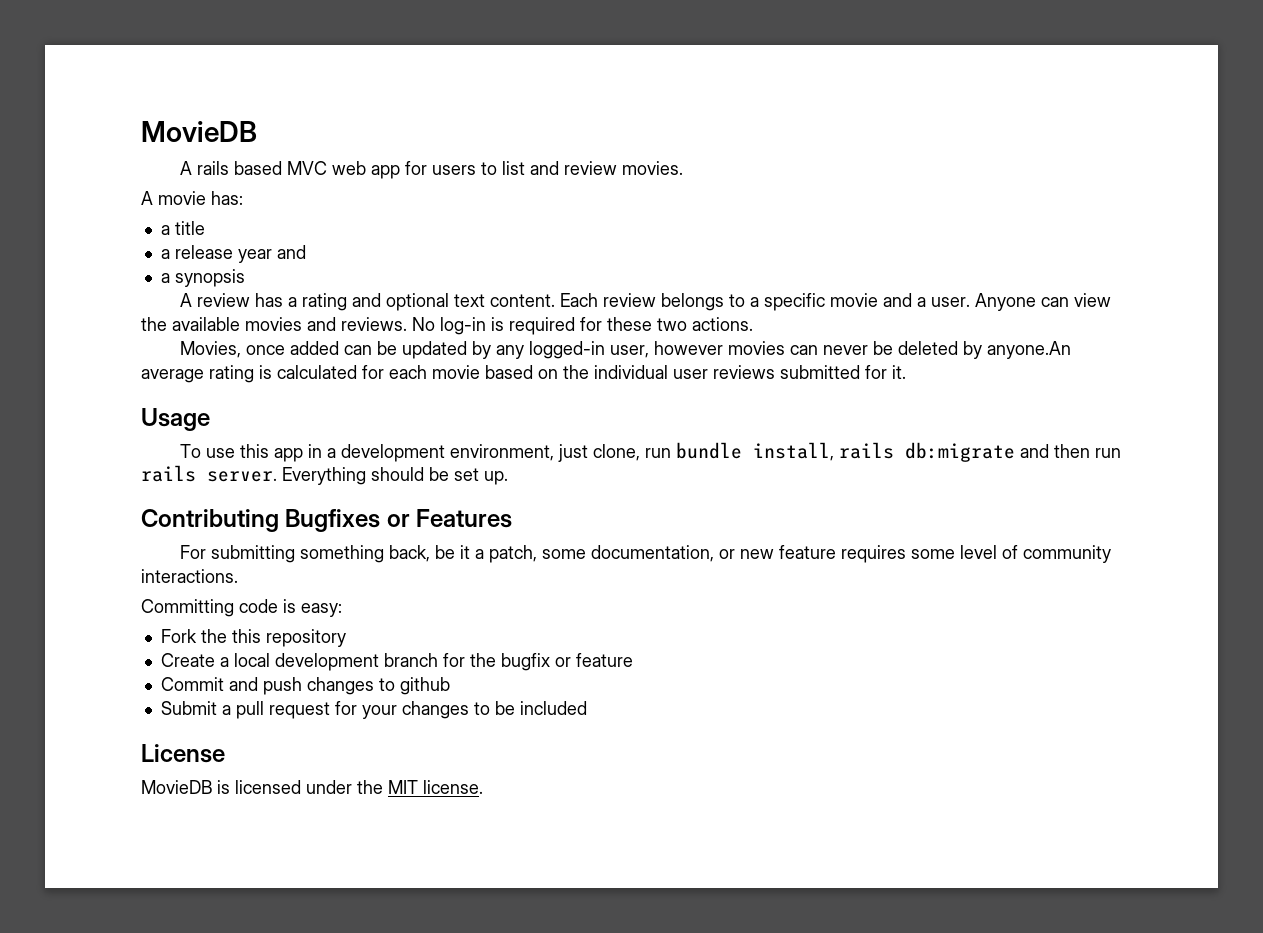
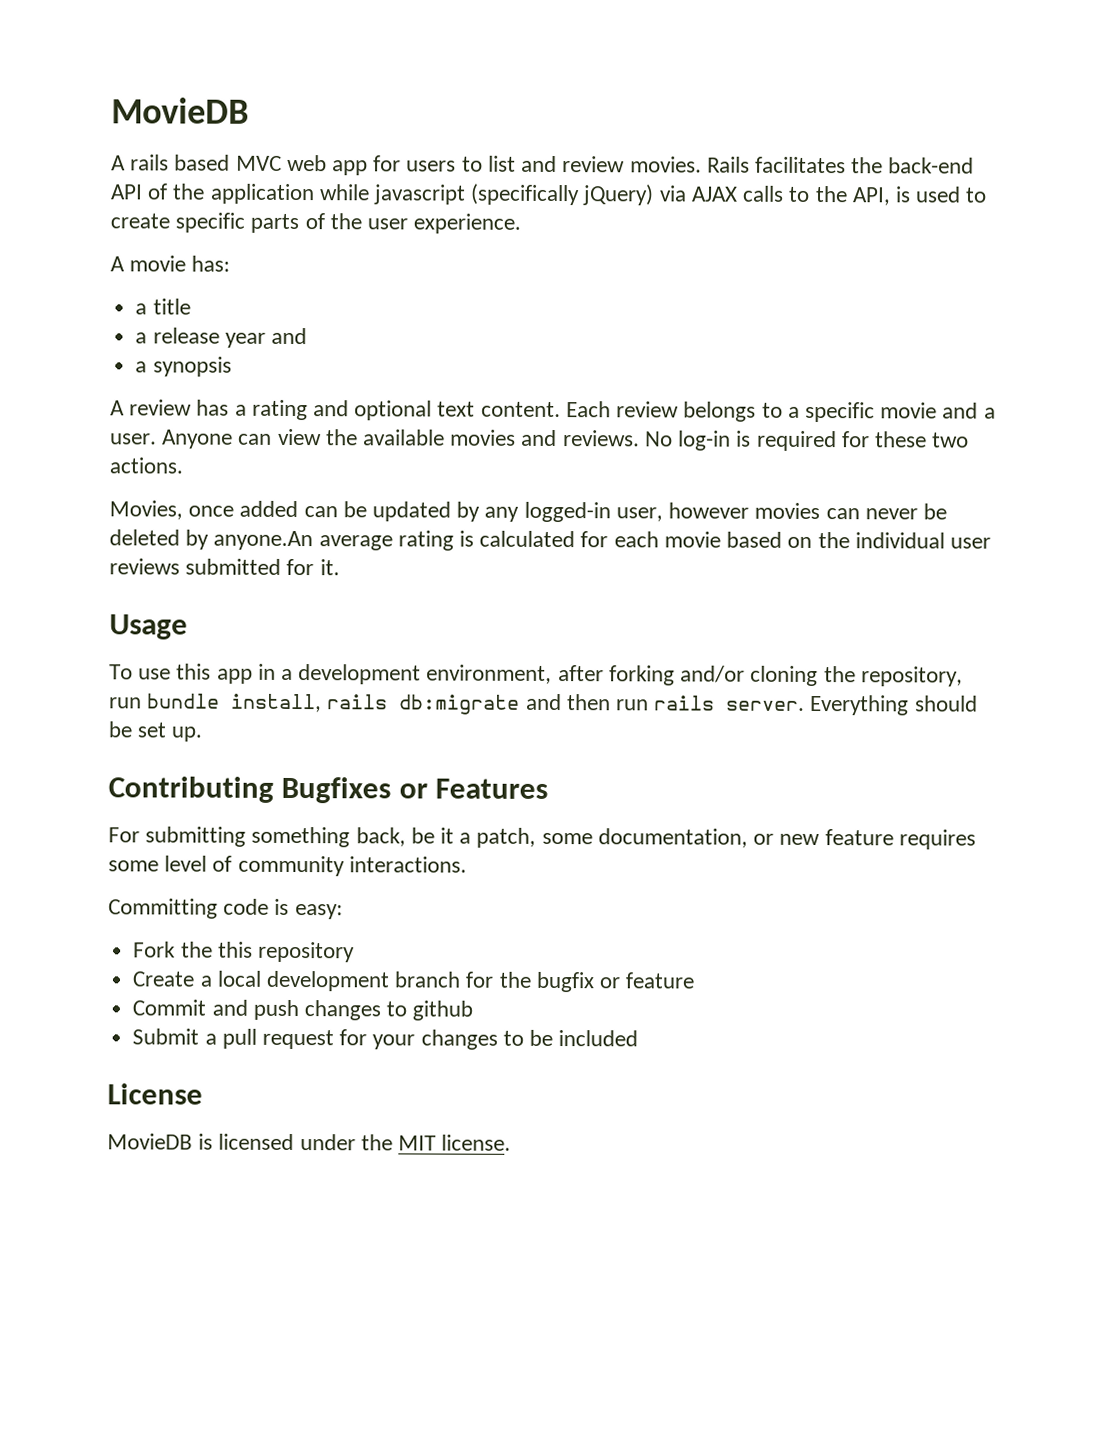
(684, 168) none -> [706,156,975,174] [110,183,988,206] [110,212,522,234] Rails facilitates the back-end API of the application while javascript (specifically jQuery) via AJAX calls to the API, is used to create specific parts of the user experience.
[558,444,641,462] just clone, -> [557,665,963,687] after forking and/or cloning the repository,

